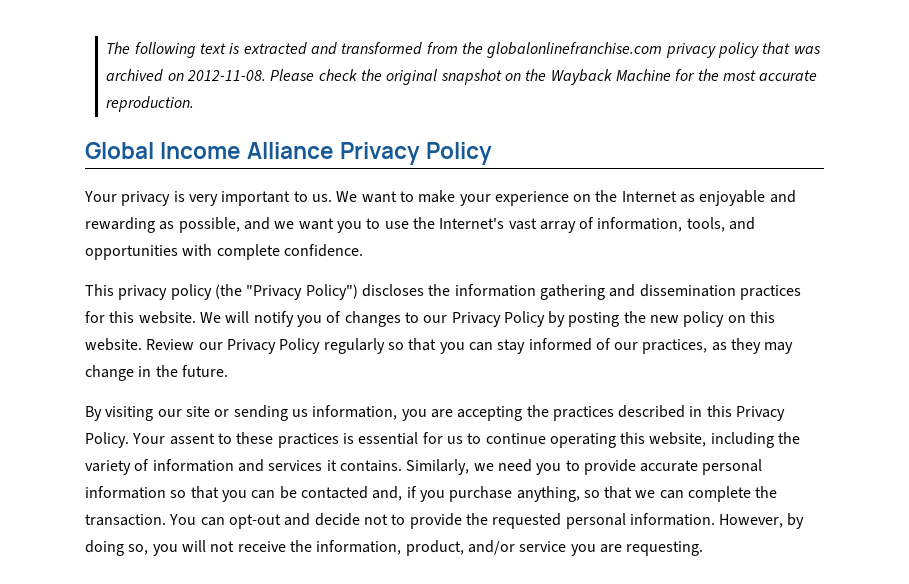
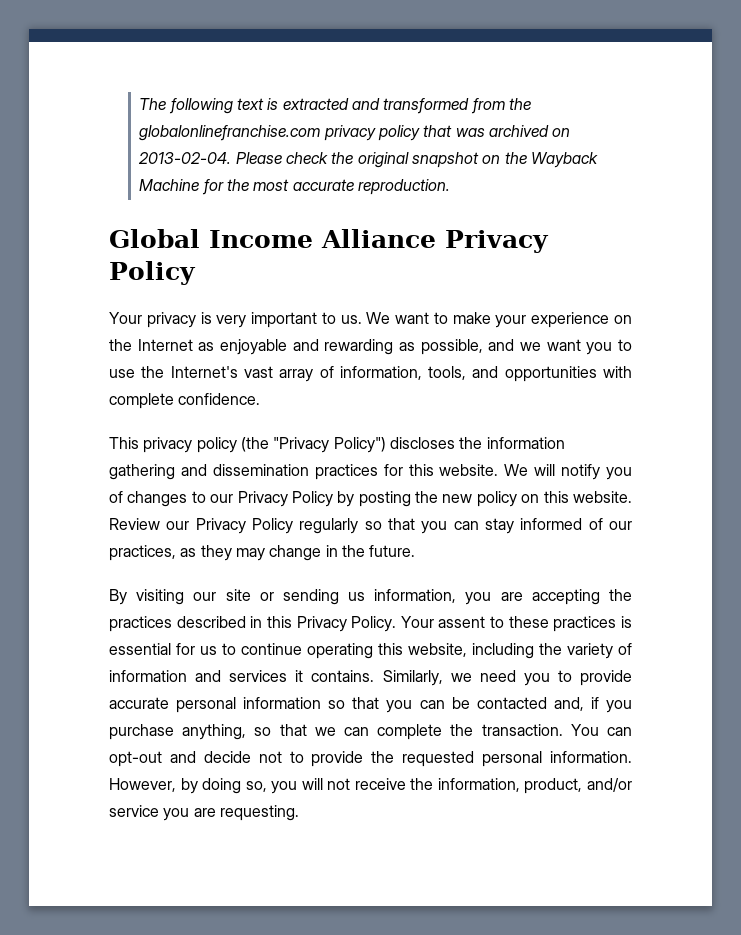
[187,70,267,81] 2012-11-08. -> [138,152,232,164] 2013-02-04.

